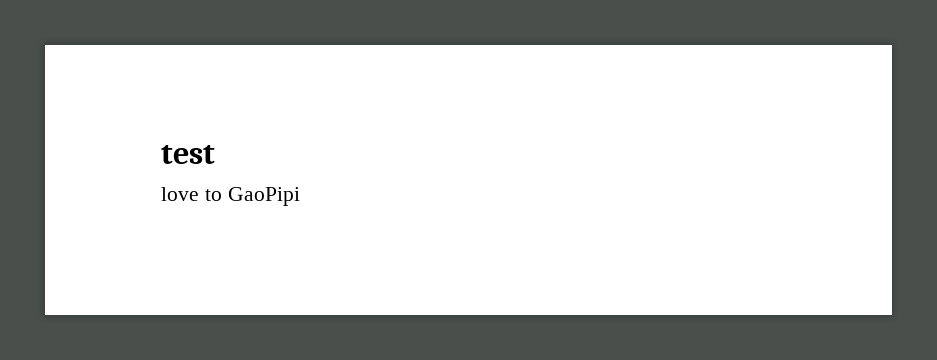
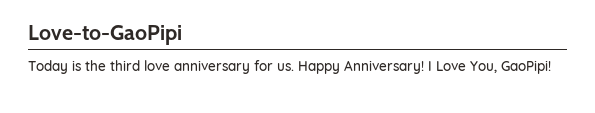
[161,145,215,164] [161,187,300,206] test // love to GaoPipi -> [28,25,182,45] [28,60,551,74] Love-to-GaoPipi // Today is the third love anniversary for us. Happy Anniversary! I Love You, GaoPipi!

